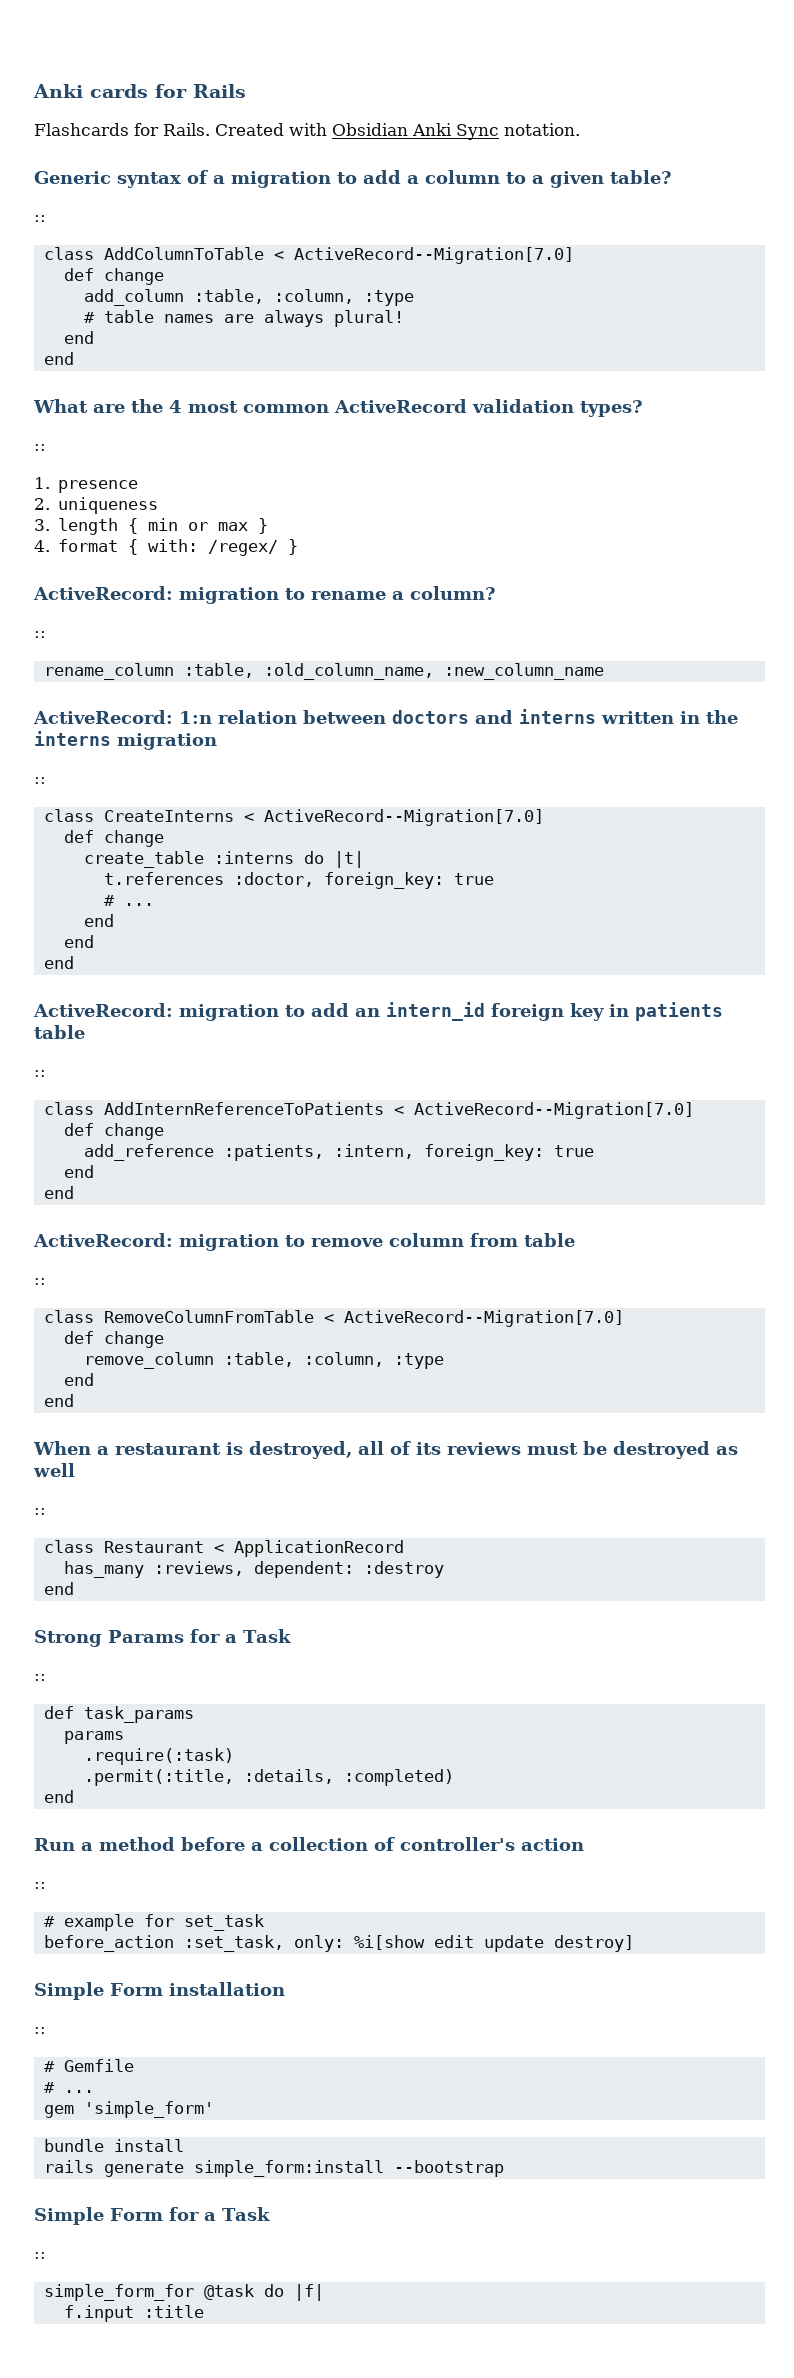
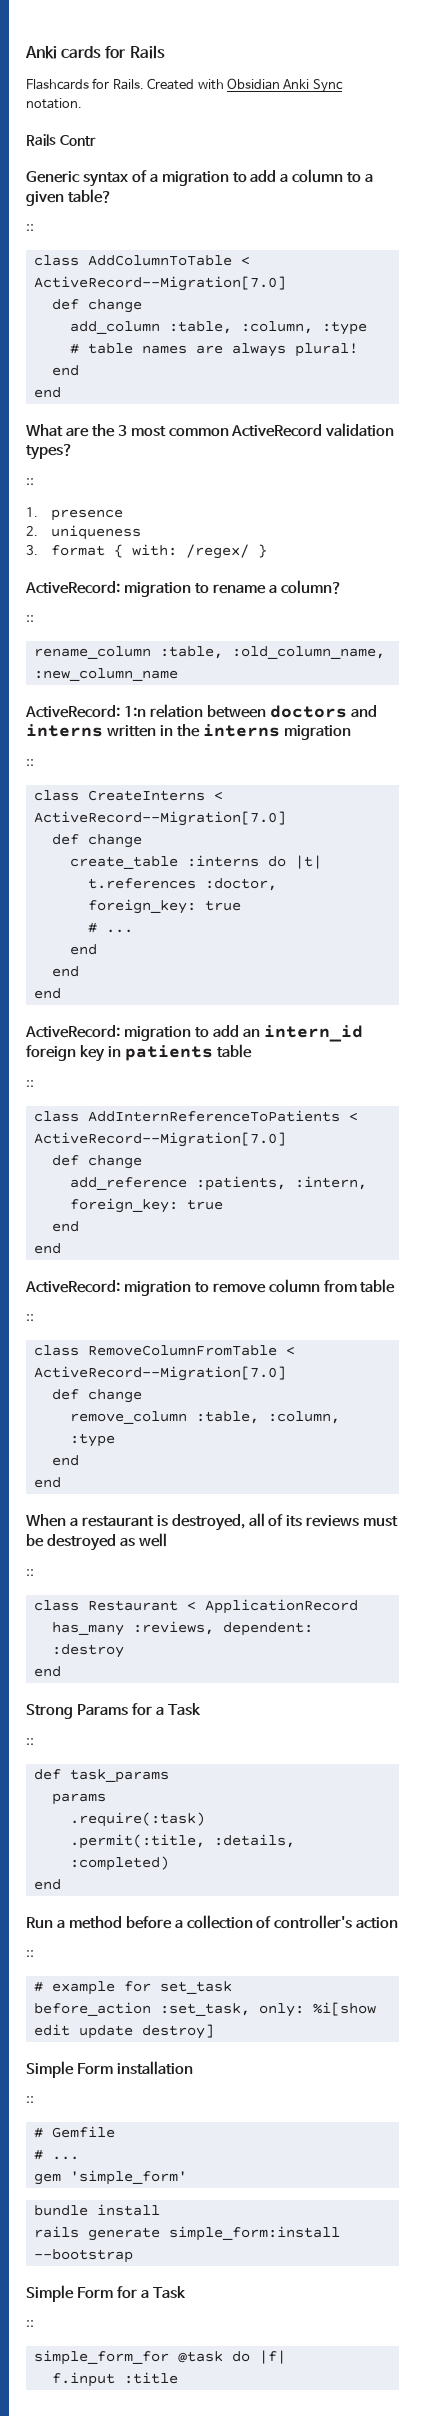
(580, 129) none -> [26,134,96,146] // Rails Contr
[169,400,182,413] 4 -> [117,425,127,436] 3
[58,518,269,535] [34,540,50,552] length { min or max } // 4. -> (38, 550) none

